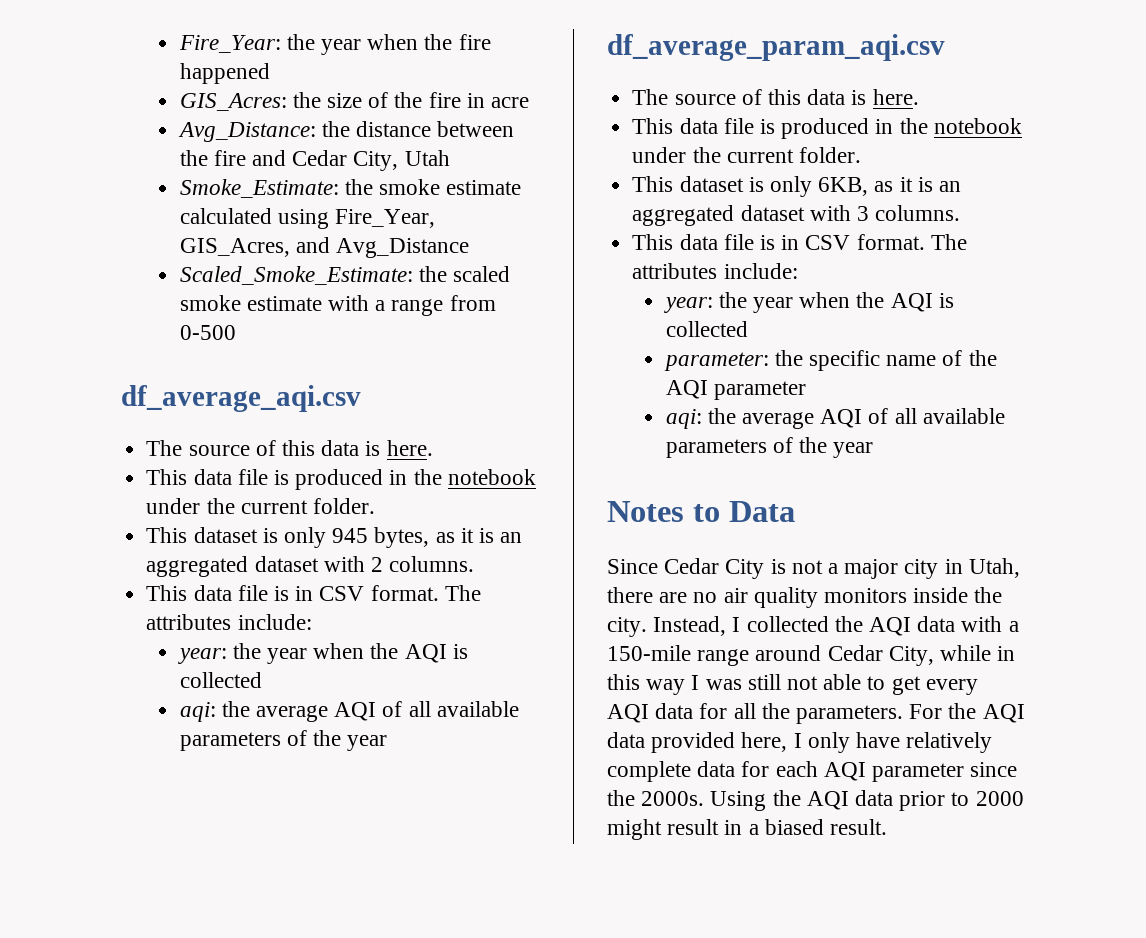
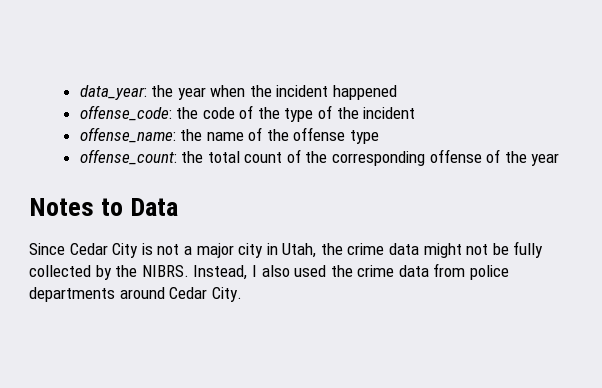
[178,34,491,55] Fire_Year: the year when the fire -> [79,85,329,100] data_year: the year when the incident
[179,92,530,111] [177,121,515,142] [179,150,450,171] [179,179,522,198] [179,208,436,229] [179,237,470,258] [179,266,511,285] [179,295,496,316] [179,325,236,340] [121,385,361,412] [146,440,433,456] [146,469,536,490] [146,498,375,514] [146,527,523,548] [146,556,475,577] [146,585,481,601] [146,614,312,630] [177,643,468,664] [179,672,262,688] [179,701,519,722] [179,730,388,751] [607,34,945,61] [632,89,919,105] [632,118,1022,139] [632,147,861,163] [632,176,961,197] [632,205,961,226] [632,234,967,250] [632,263,798,279] [663,292,954,313] [665,321,748,337] [663,350,997,371] [665,380,806,400] [665,408,1005,429] [665,439,767,458] GIS_Acres: the size of the fire in acre // Avg_Distance: the distance between the fire and Cedar City, Utah // Smoke_Estimate: the smoke estimate calculated using Fire_Year, GIS_Acres, and Avg_Distance // Scaled_Smoke_Estimate: the scaled smoke estimate with a range from 0-500 // df_average_aqi.csv // The source of this data is here. // This data file is produced in the notebook under the current folder. // This dataset is only 945 bytes, as it is an aggregated dataset with 2 columns. // This data file is in CSV format. The attributes include: // year: the year when the AQI is collected // aqi: the average AQI of all available parameters of the year // df_average_param_aqi.csv // The source of this data is here. // This data file is produced in the notebook under the current folder. // This dataset is only 6KB, as it is an aggregated dataset with 3 columns. // This data file is in CSV format. The attributes include: // year: the year when the AQI is collected // parameter: the specific name of the AQI parameter // aqi: the average AQI of all available parameters -> [79,105,416,122] [79,127,380,144] [79,149,482,166] offense_code: the code of the type of the incident // offense_name: the name of the offense type // offense_count: the total count of the corresponding offense
[607,587,1003,608] [607,616,1019,637] [607,645,1016,666] [607,674,978,695] [607,703,1025,724] [607,732,993,753] [607,761,1018,782] [607,790,1024,811] [607,819,888,840] there are no air quality monitors inside the city. Instead, I collected the AQI data with a 150-mile range around Cedar City, while in this way I was still not able to get every AQI data for all the parameters. For the AQI data provided here, I only have relatively complete data for each AQI parameter since the 2000s. Using the AQI data prior to 2000 might result in a biased result. -> [320,241,544,258] [29,263,510,280] [29,287,242,302] the crime data might not be fully collected by the NIBRS. Instead, I also used the crime data from police departments around Cedar City.

